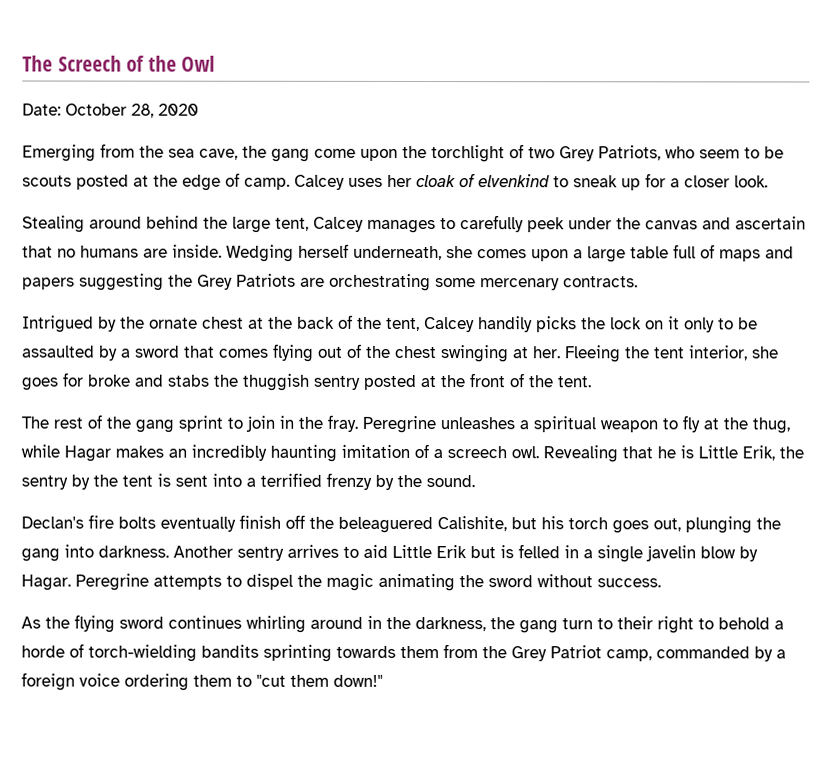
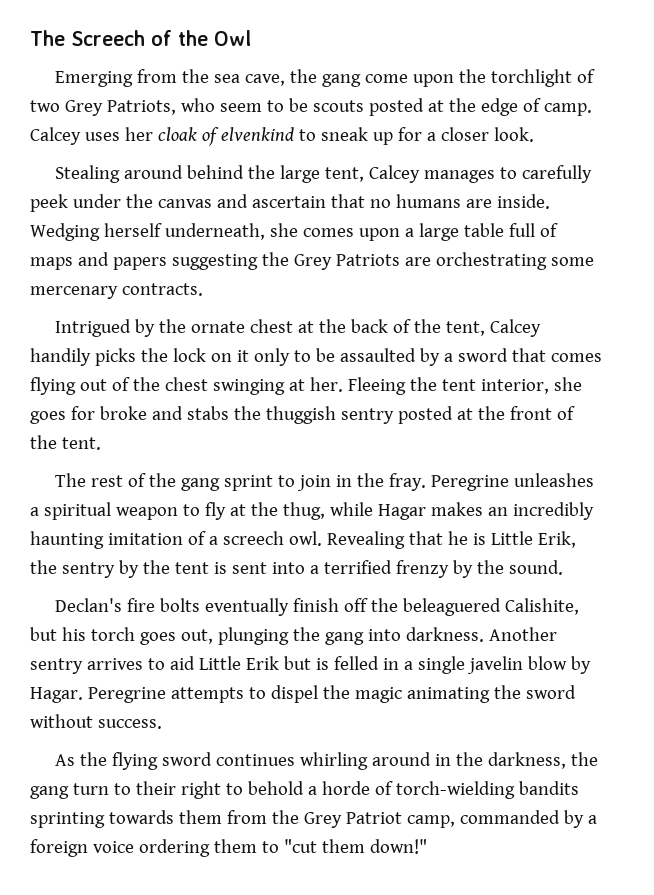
[22,103,199,118] // Date: October 28, 2020 -> (251, 38) none

